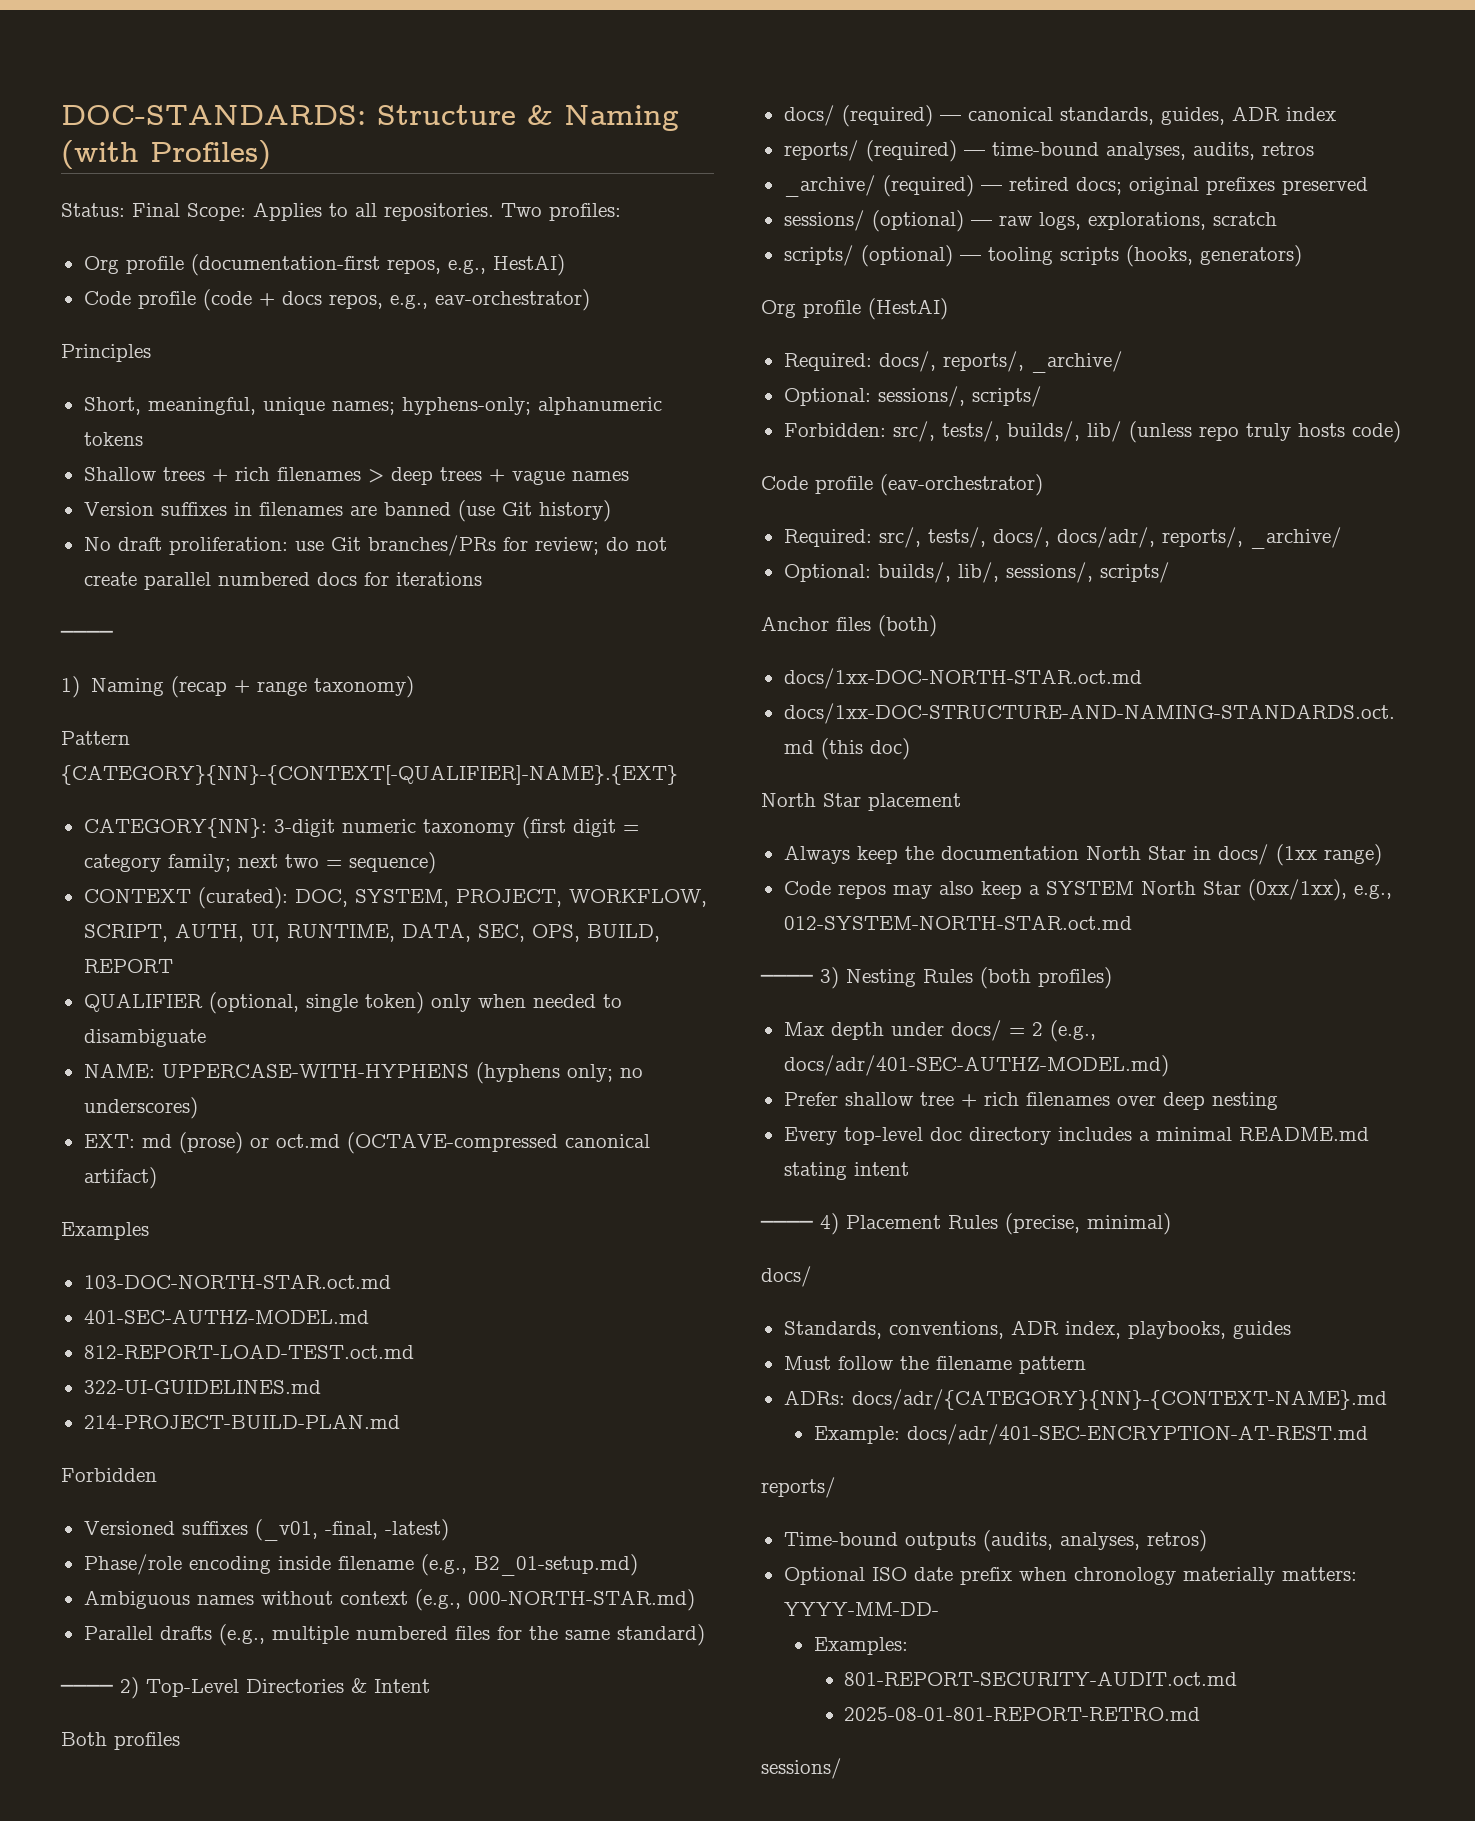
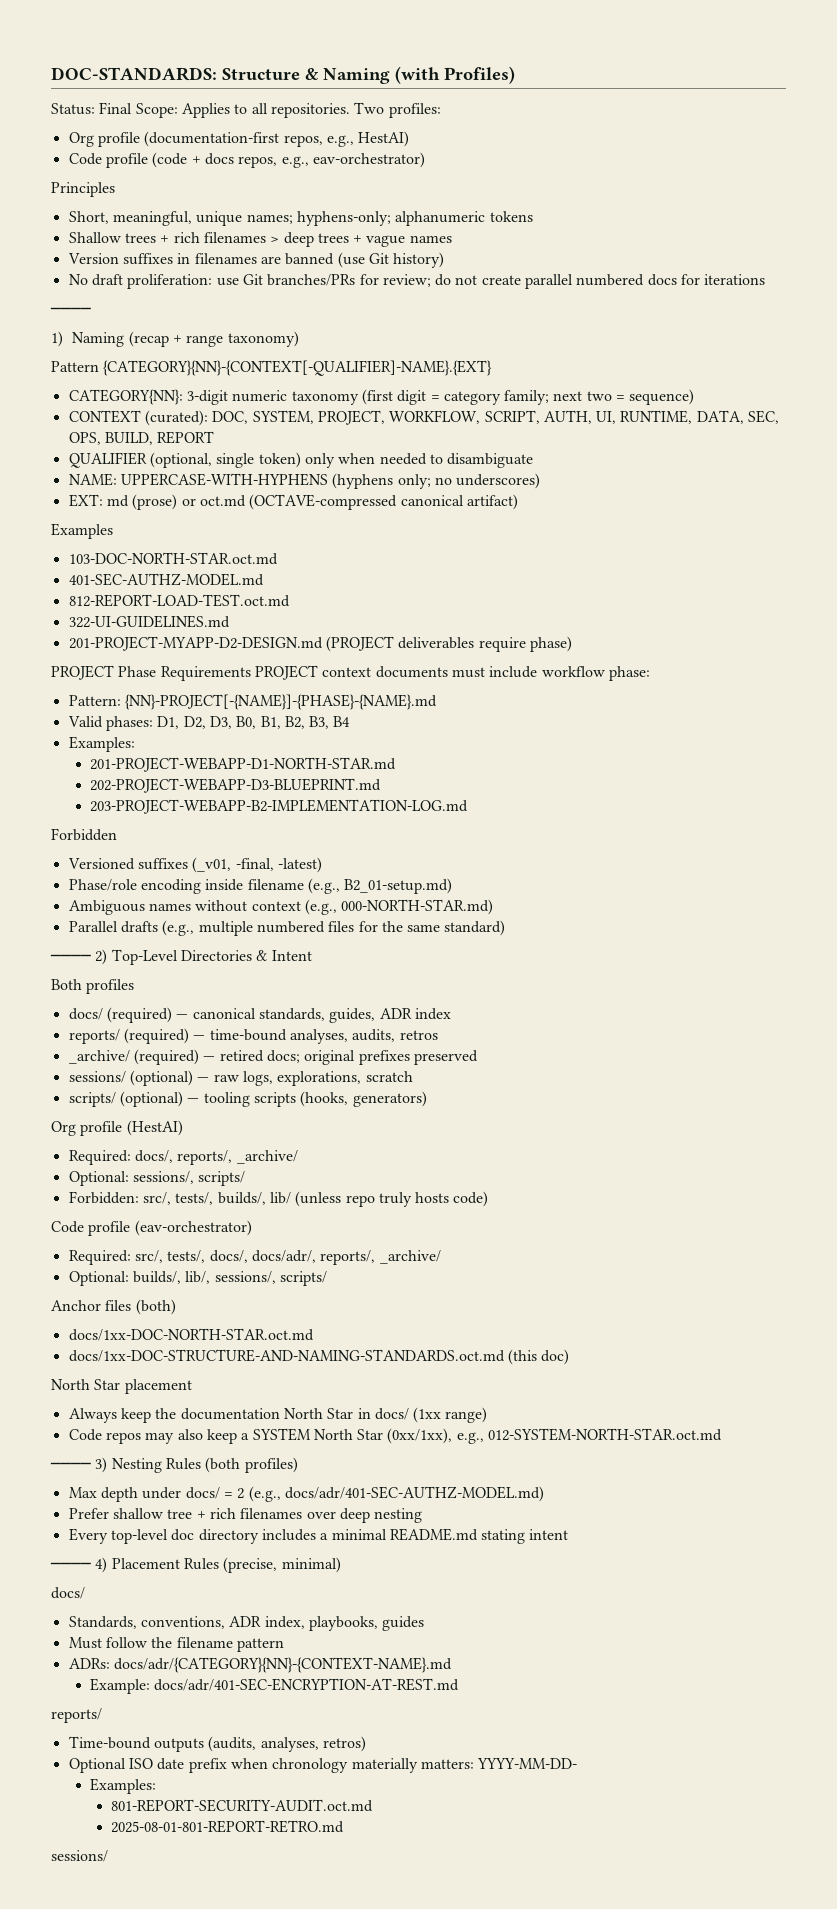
[83,1414,400,1429] 214-PROJECT-BUILD-PLAN.md -> [68,636,572,652] [51,665,650,681] [68,694,437,710] [67,716,351,731] [68,736,135,752] [90,757,397,772] [90,778,382,793] [90,799,469,814] 201-PROJECT-MYAPP-D2-DESIGN.md (PROJECT deliverables require phase) // PROJECT Phase Requirements PROJECT context documents must include workflow phase: // Pattern: {NN}-PROJECT[-{NAME}]-{PHASE}-{NAME}.md // Valid phases: D1, D2, D3, B0, B1, B2, B3, B4 // Examples: // 201-PROJECT-WEBAPP-D1-NORTH-STAR.md // 202-PROJECT-WEBAPP-D3-BLUEPRINT.md // 203-PROJECT-WEBAPP-B2-IMPLEMENTATION-LOG.md

